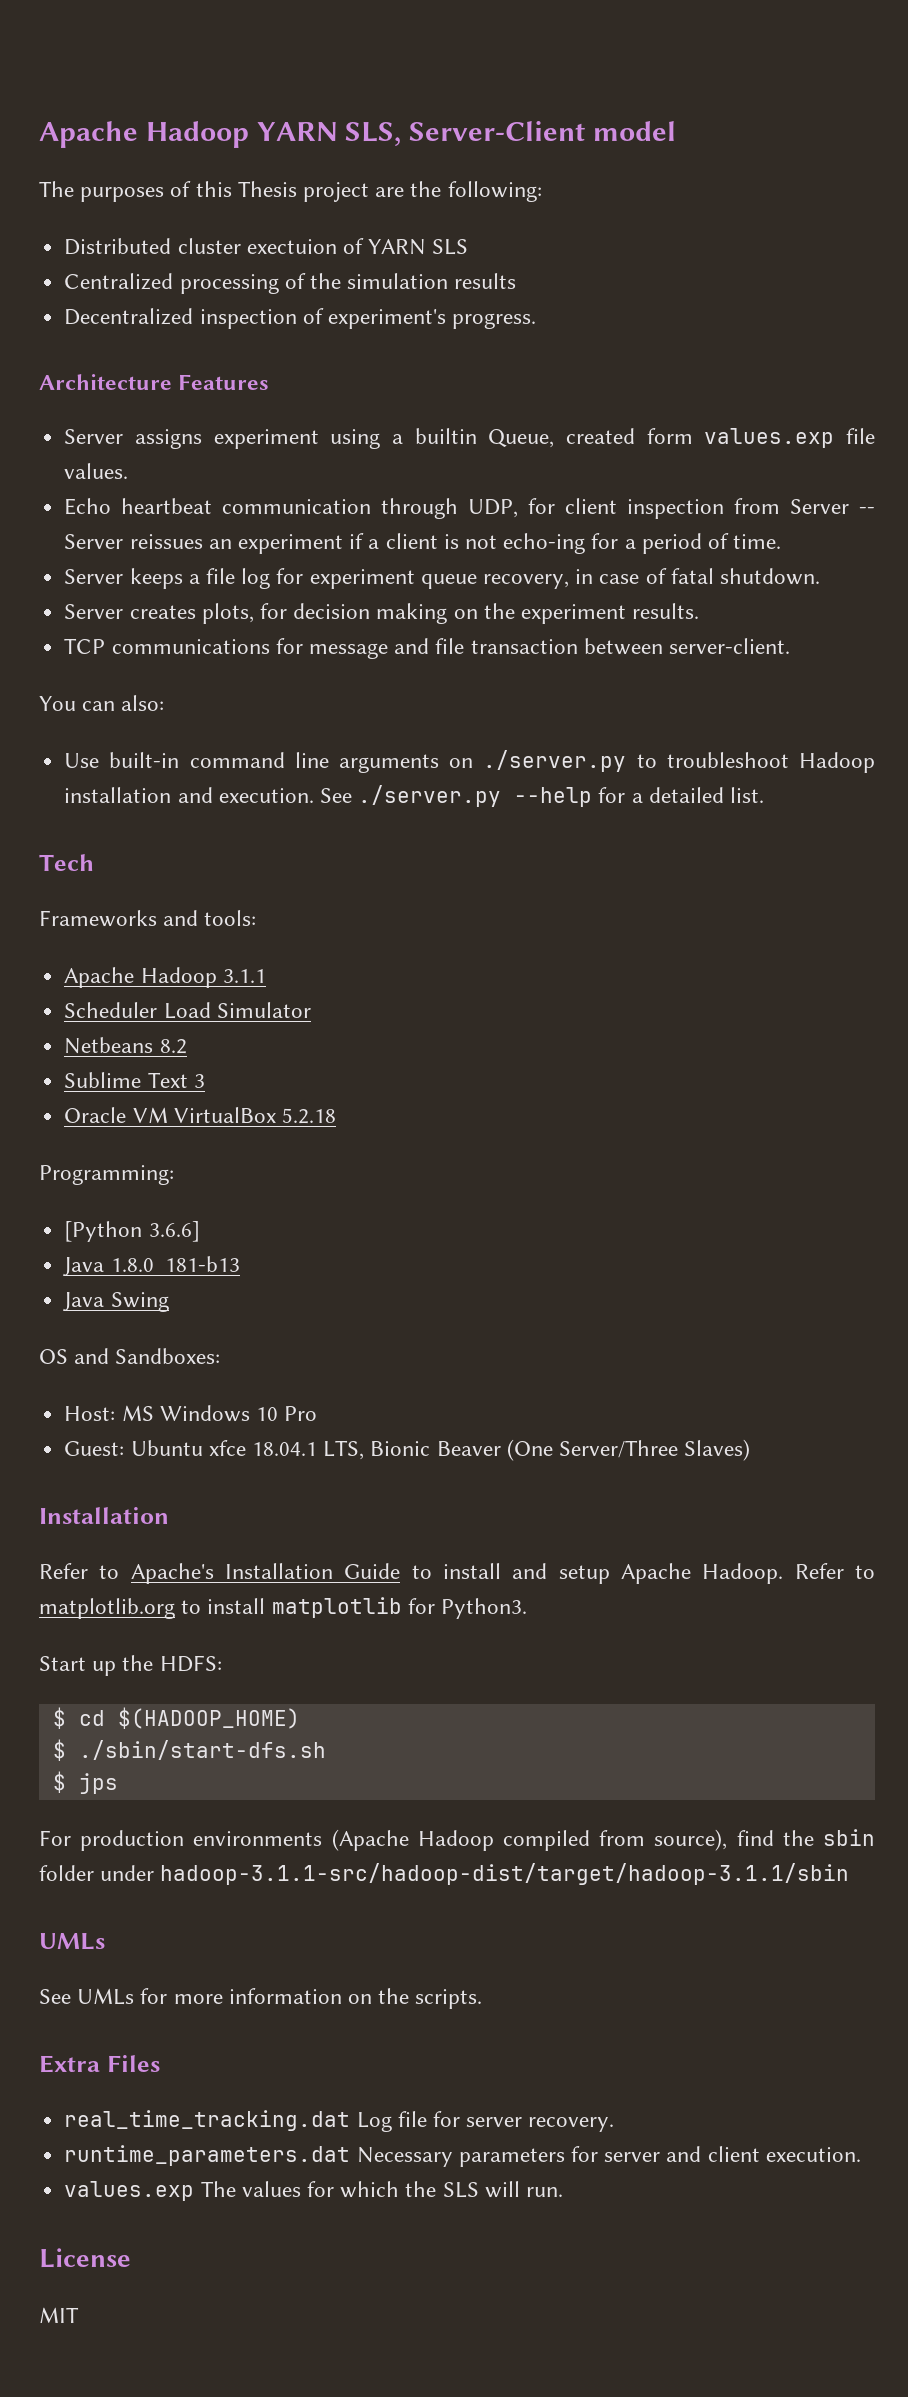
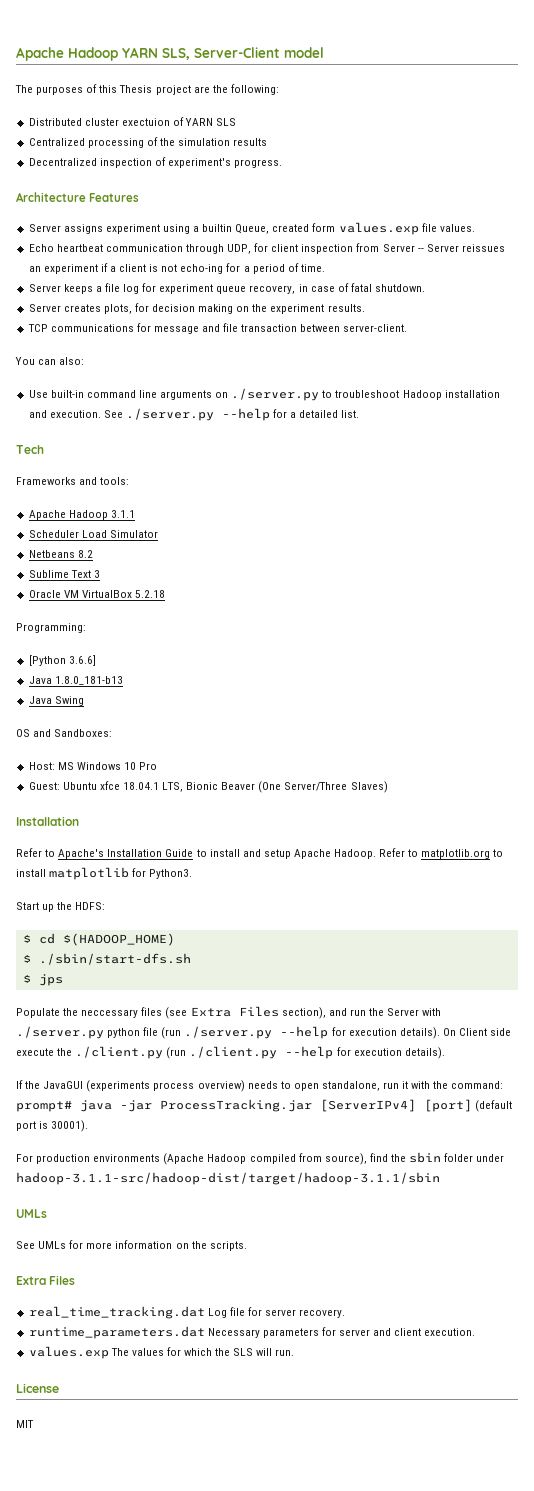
(118, 1783) none -> [16,1006,442,1019] [16,1026,512,1039] [16,1046,445,1059] [16,1080,504,1092] [16,1099,513,1112] [16,1120,89,1132] // Populate the neccessary files (see Extra Files section), and run the Server with ./server.py python file (run ./server.py --help for execution details). On Client side execute the ./client.py (run ./client.py --help for execution details). // If the JavaGUI (experiments process overview) needs to open standalone, run it with the command: prompt# java -jar ProcessTracking.jar [ServerIPv4] [port] (default port is 30001).

